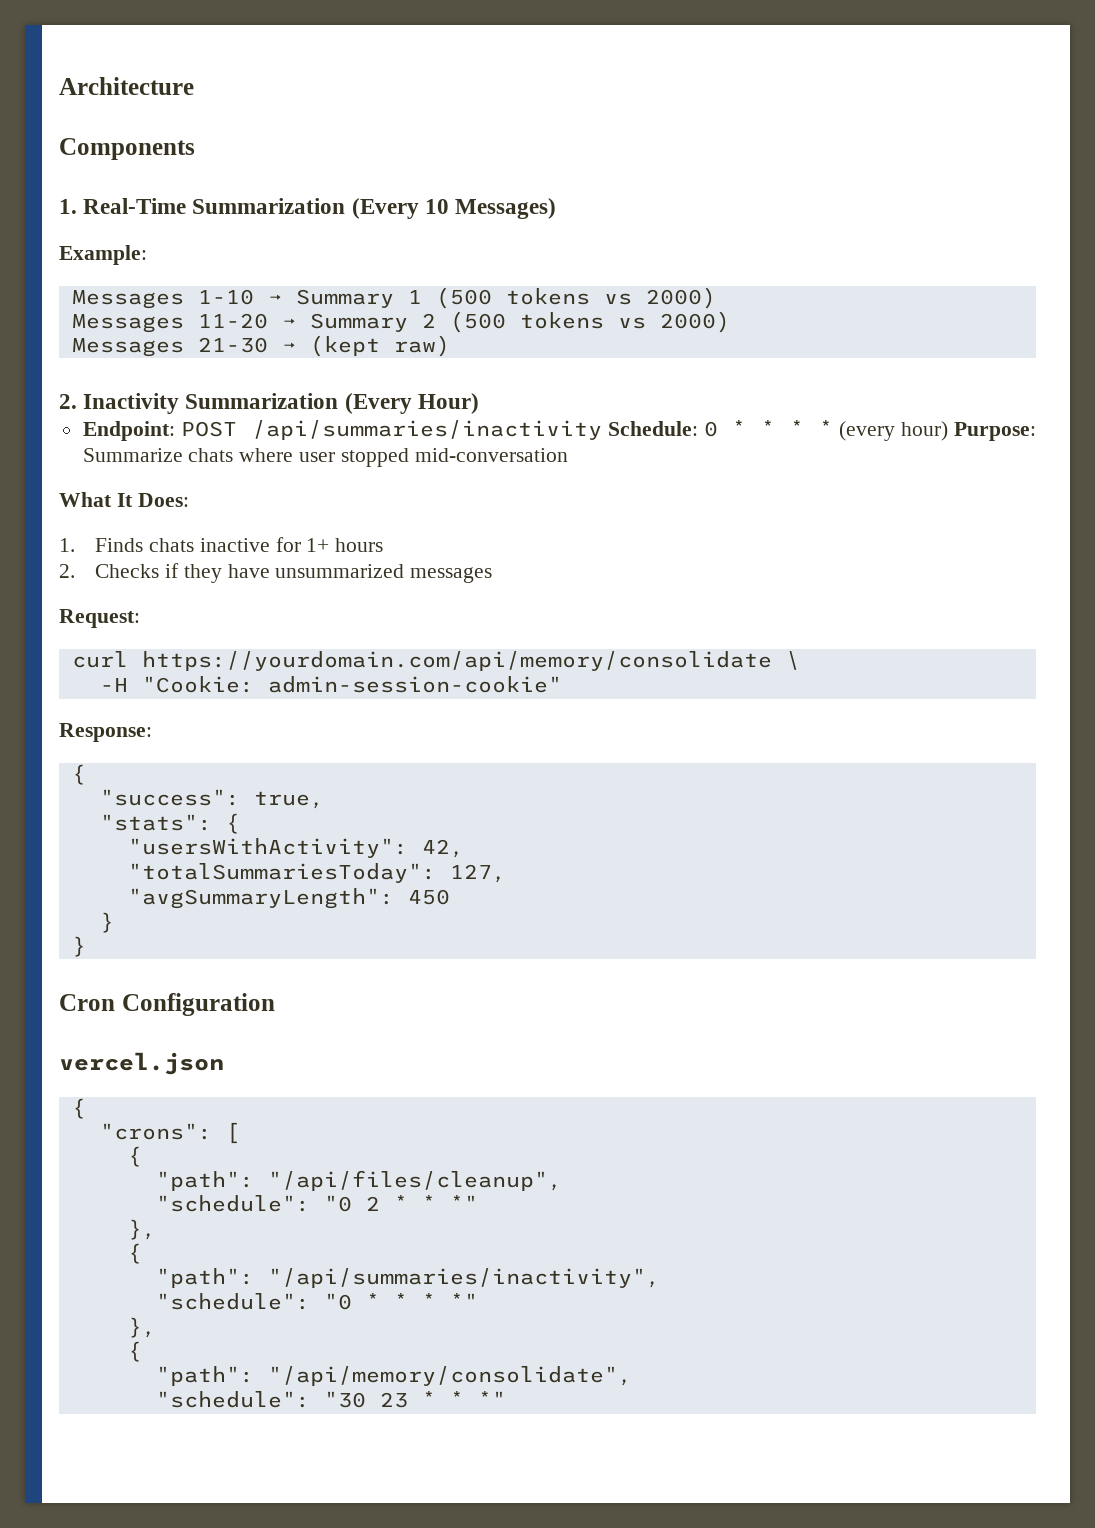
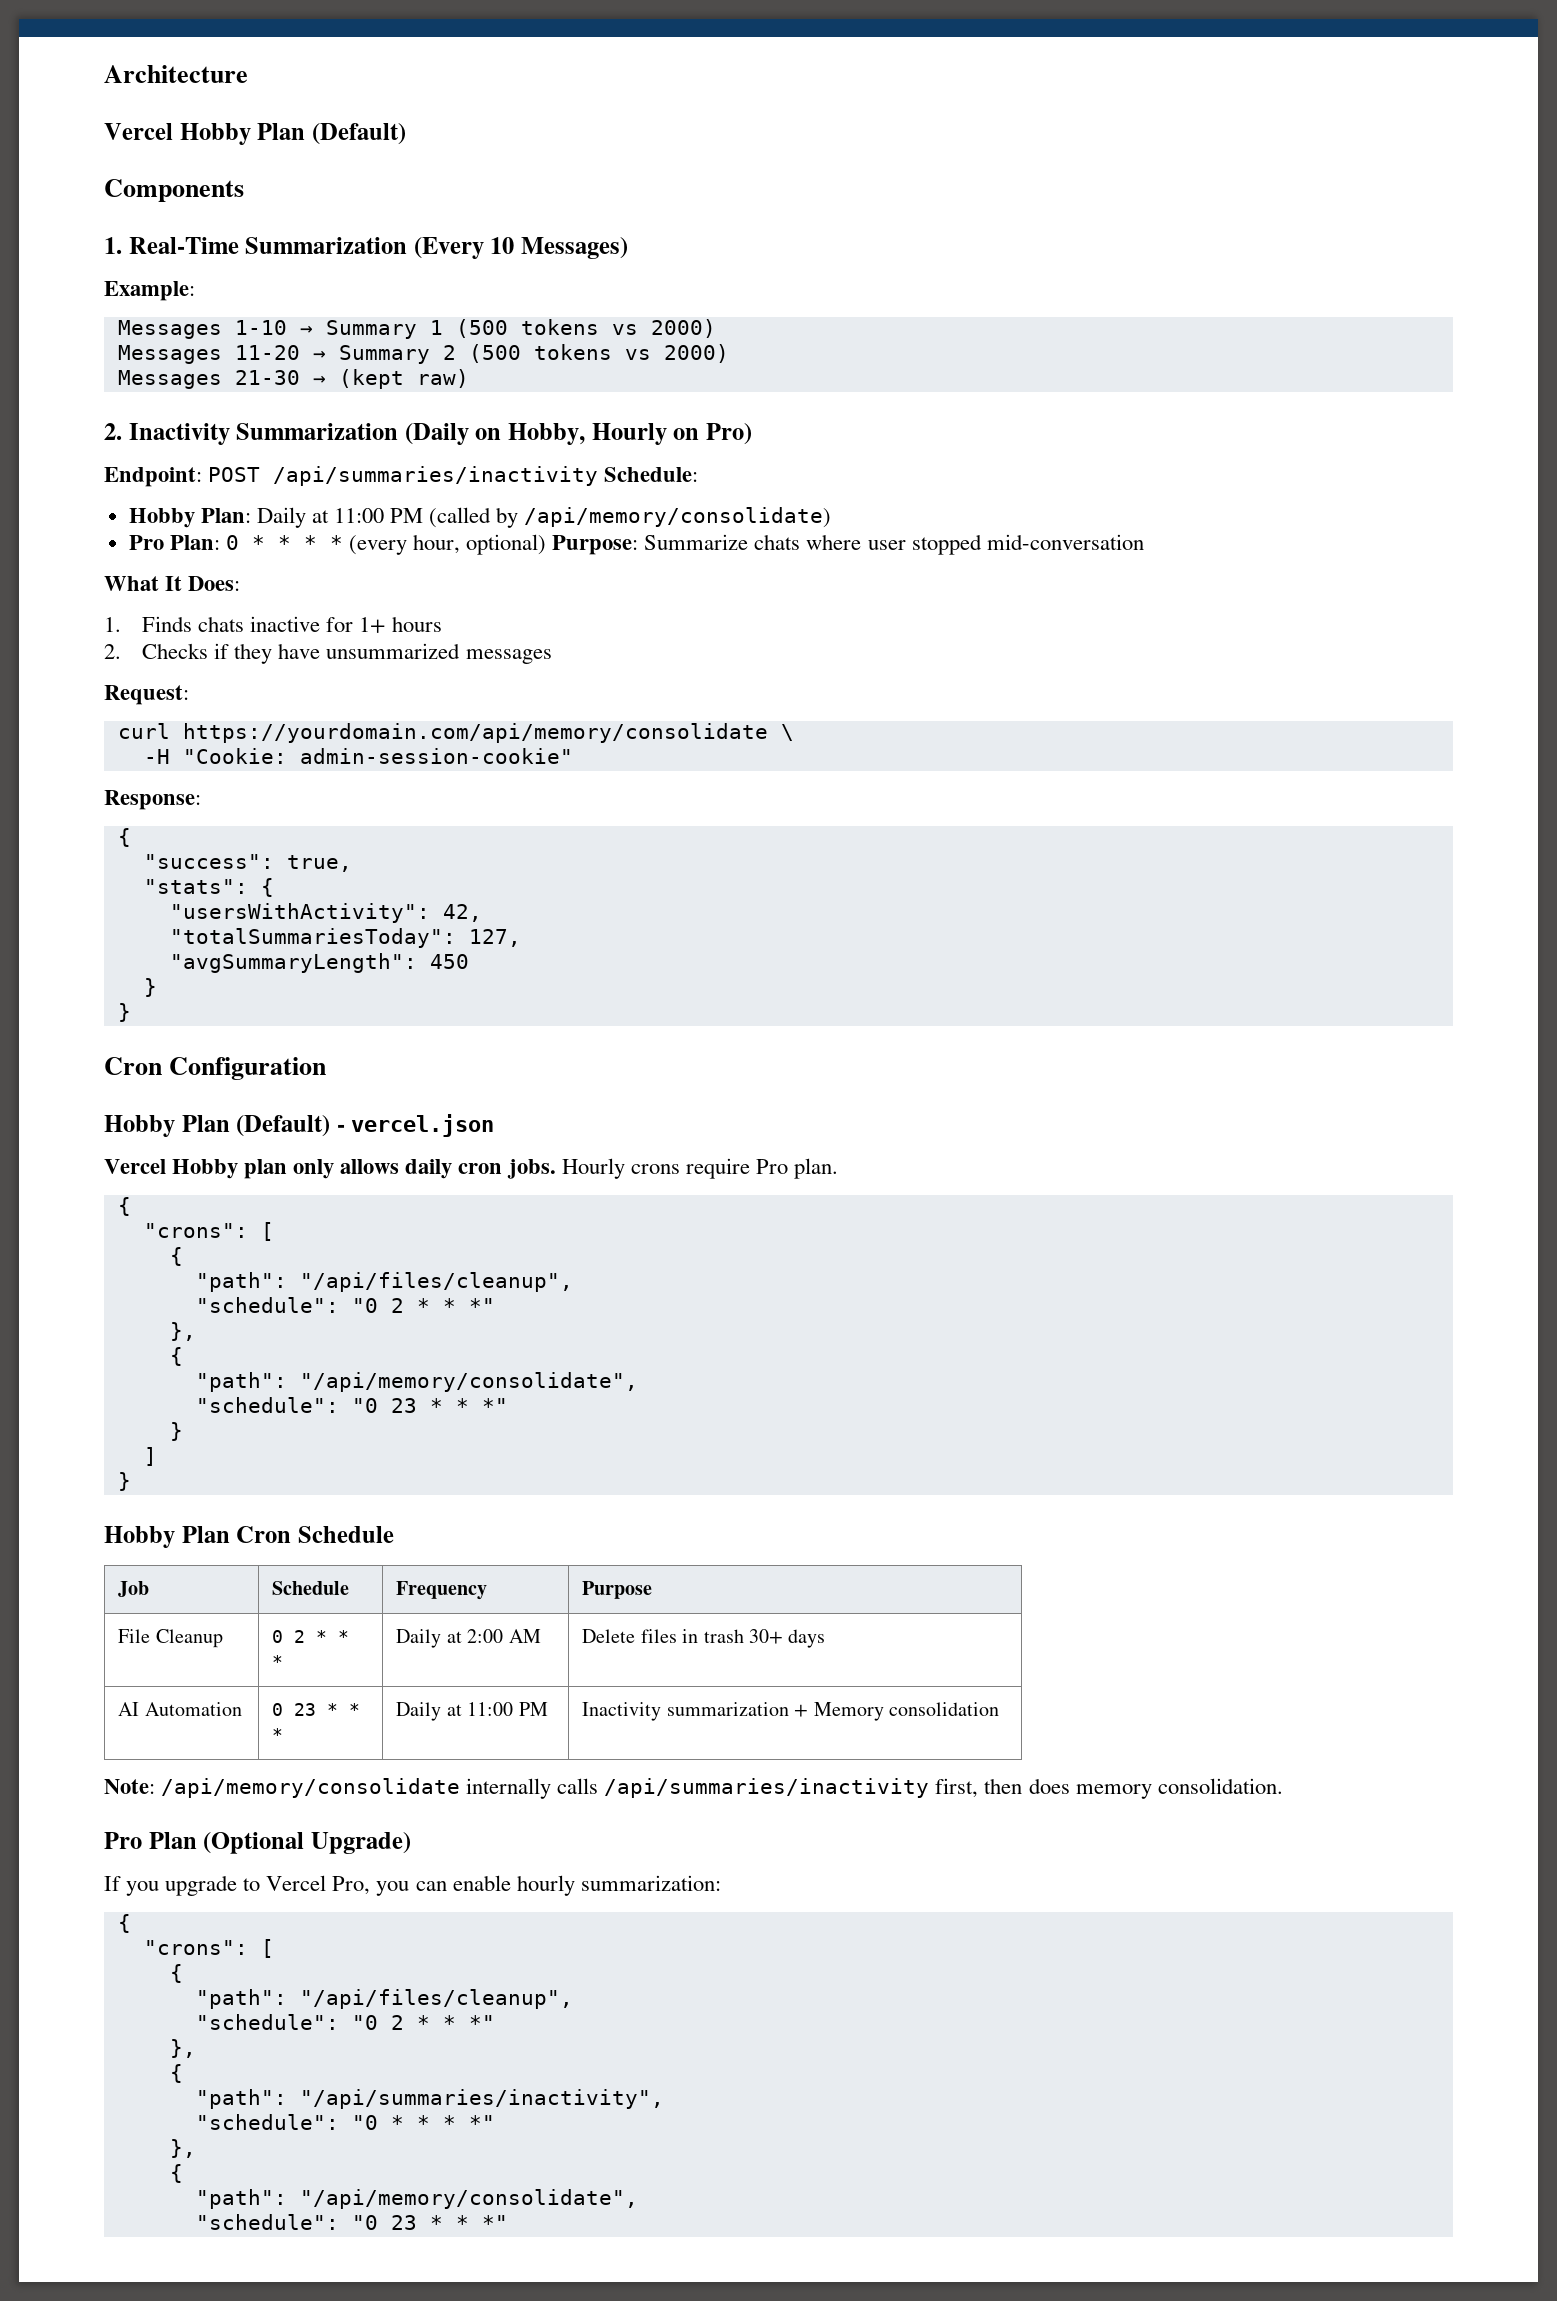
(194, 86) none -> [104,123,406,145] // Vercel Hobby Plan (Default)
[344,393,479,414] [82,420,698,441] (Every Hour) // Endpoint: POST /api/summaries/inactivity Schedule: -> [404,423,752,445] [104,466,699,487] [128,507,832,528] [128,535,220,550] (Daily on Hobby, Hourly on Pro) // Endpoint: POST /api/summaries/inactivity Schedule: // Hobby Plan: Daily at 11:00 PM (called by /api/memory/consolidate) // Pro Plan:
[900,421,948,441] hour) -> [413,534,547,555] hour, optional)
[59,1052,224,1075] vercel.json -> [104,1114,495,1137] [104,1158,838,1179] [117,1197,131,1216] [143,1222,274,1241] [169,1247,183,1266] [195,1272,573,1292] [195,1297,495,1313] [169,1322,196,1341] [169,1347,183,1366] [195,1372,638,1392] [195,1397,508,1413] [169,1422,183,1441] [143,1447,157,1466] [117,1472,131,1491] [104,1526,394,1548] [118,1581,150,1597] [272,1581,350,1595] [396,1581,488,1600] [582,1581,653,1599] [118,1629,223,1648] [272,1630,350,1643] [272,1655,284,1668] [396,1629,541,1648] [582,1629,826,1648] [118,1702,242,1716] [272,1703,361,1716] [272,1728,284,1741] [396,1702,548,1721] [582,1702,1000,1721] [104,1778,1283,1799] [104,1832,411,1854] [104,1875,721,1896] Hobby Plan (Default) - vercel.json // Vercel Hobby plan only allows daily cron jobs. Hourly crons require Pro plan. // { // "crons": [ // { // "path": "/api/files/cleanup", // "schedule": "0 2 * * *" // }, // { // "path": "/api/memory/consolidate", // "schedule": "0 23 * * *" // } // ] // } // Hobby Plan Cron Schedule // Job | Schedule | Frequency | Purpose // File Cleanup | 0 2 * * * | Daily at 2:00 AM | Delete files in trash 30+ days // AI Automation | 0 23 * * * | Daily at 11:00 PM | Inactivity summarization + Memory consolidation // Note: /api/memory/consolidate internally calls /api/summaries/inactivity first, then does memory consolidation. // Pro Plan (Optional Upgrade) // If you upgrade to Vercel Pro, you can enable hourly summarization:
[323,1391,366,1408] "30 -> [351,2215,378,2230] "0

